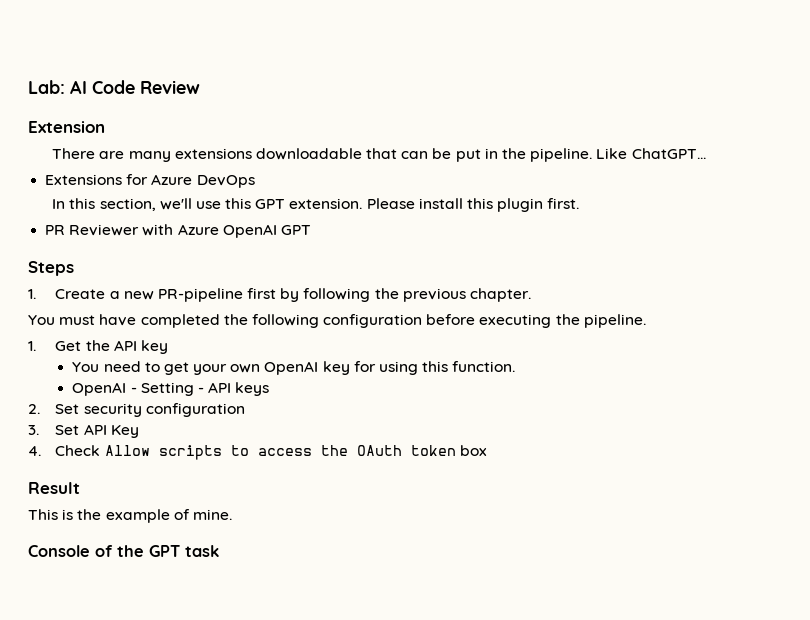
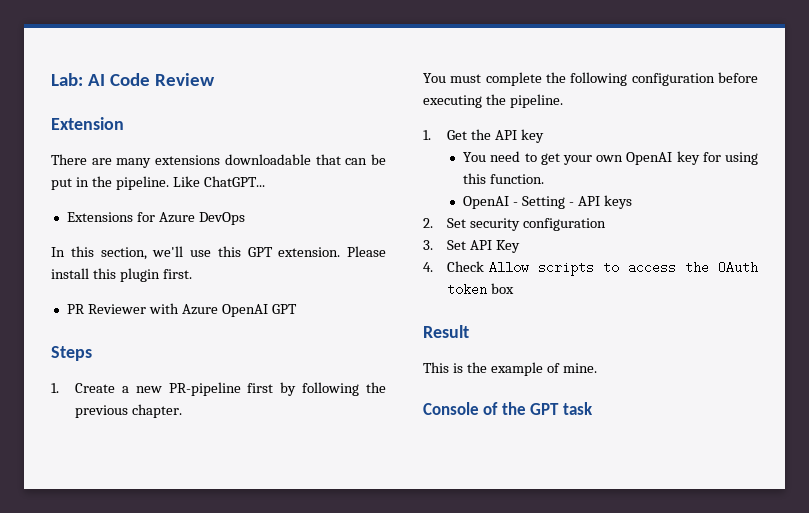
[99,314,220,328] have completed -> [485,72,542,86] complete

